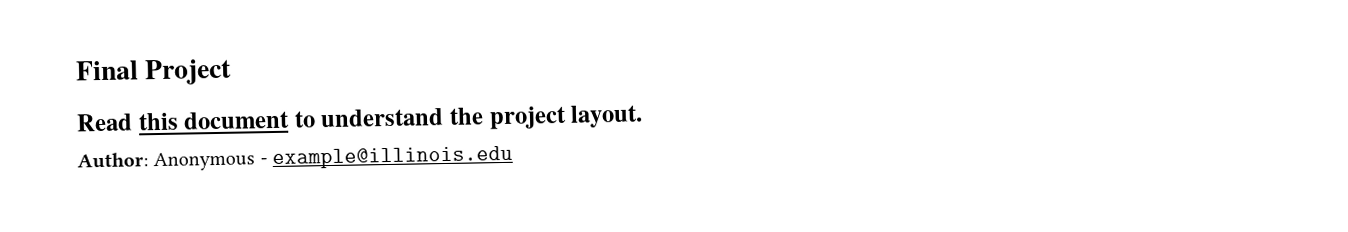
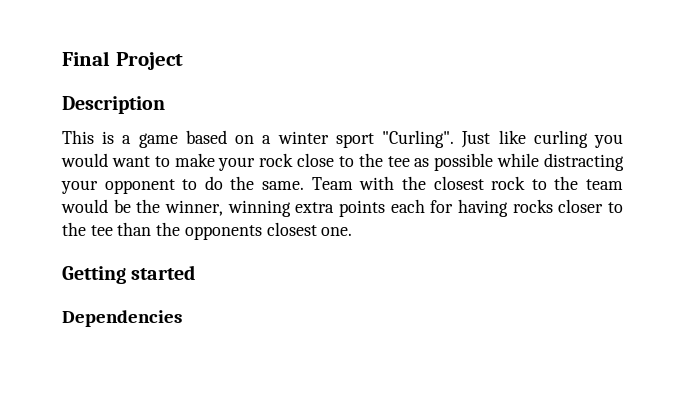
[76,104,644,132] [77,145,514,172] Read this document to understand the project layout. // Author: Anonymous - example@illinois.edu -> [62,96,165,114] [62,130,623,148] [61,153,625,171] [61,176,624,194] [61,199,623,217] [62,222,353,240] [62,265,196,284] [62,310,182,327] Description // This is a game based on a winter sport "Curling". Just like curling you would want to make your rock close to the tee as possible while distracting your opponent to do the same. Team with the closest rock to the team would be the winner, winning extra points each for having rocks closer to the tee than the opponents closest one. // Getting started // Dependencies

